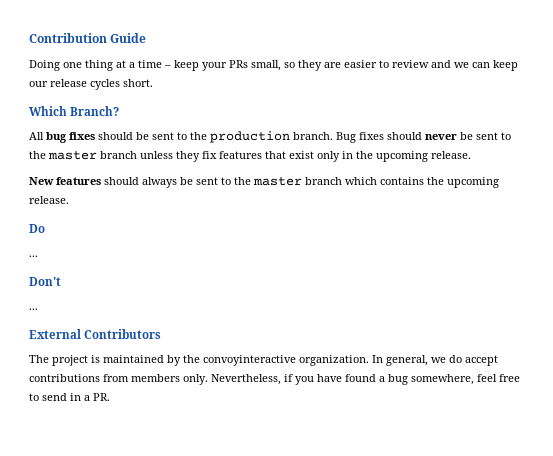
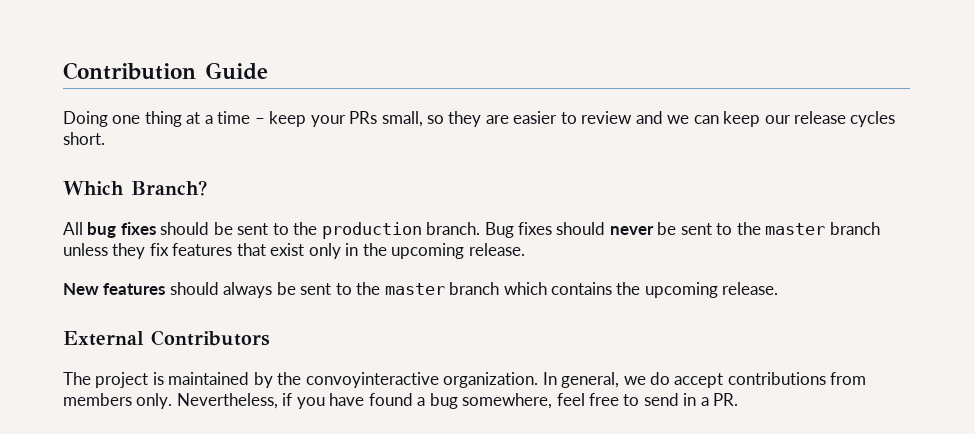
[29,224,45,233] [29,255,38,257] [29,277,61,286] [29,308,38,310] // Do // ... // Don't // ... -> (779, 288) none

